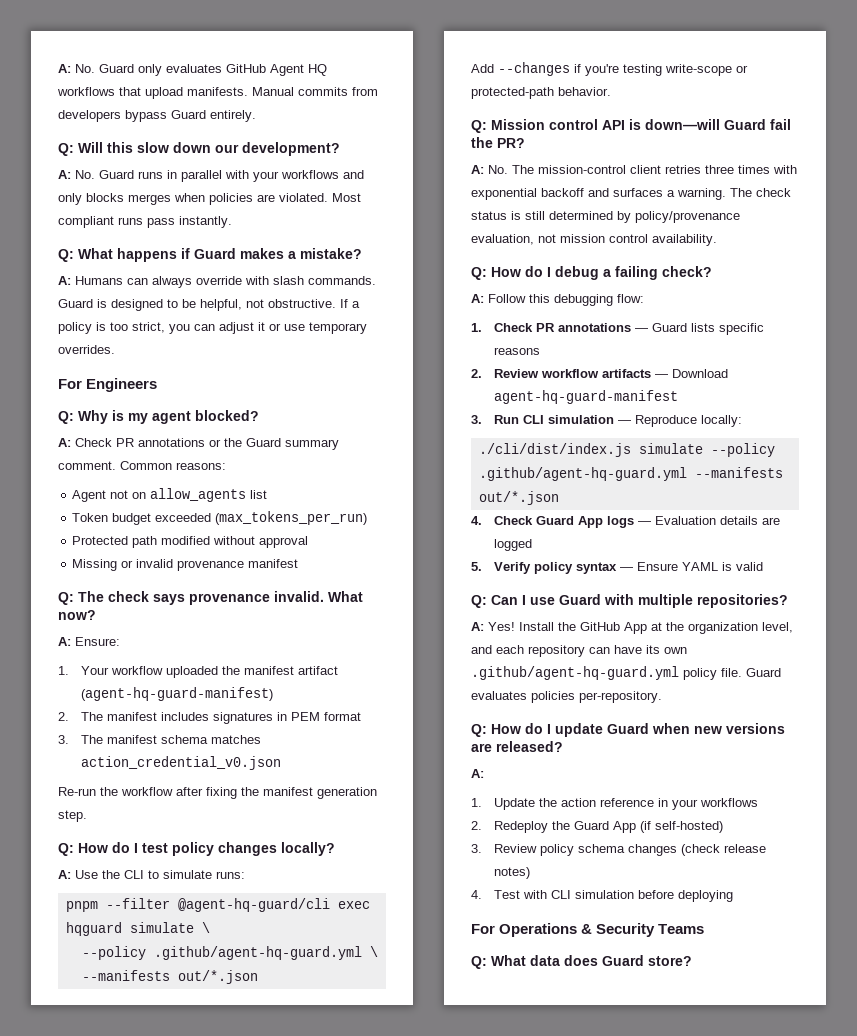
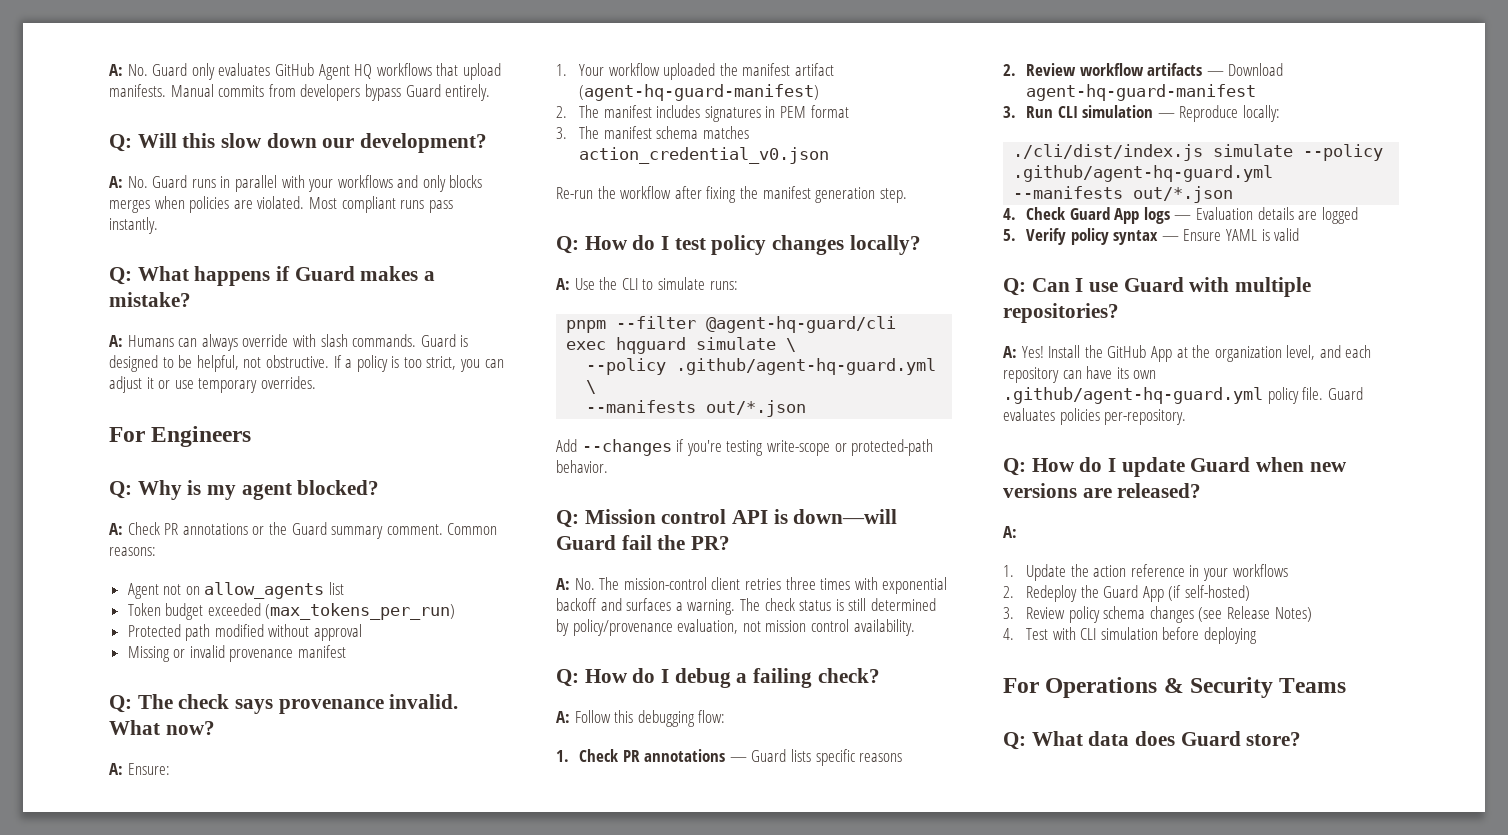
[681,844,767,856] [494,867,531,879] (check release notes) -> [1198,606,1312,622] (see Release Notes)

